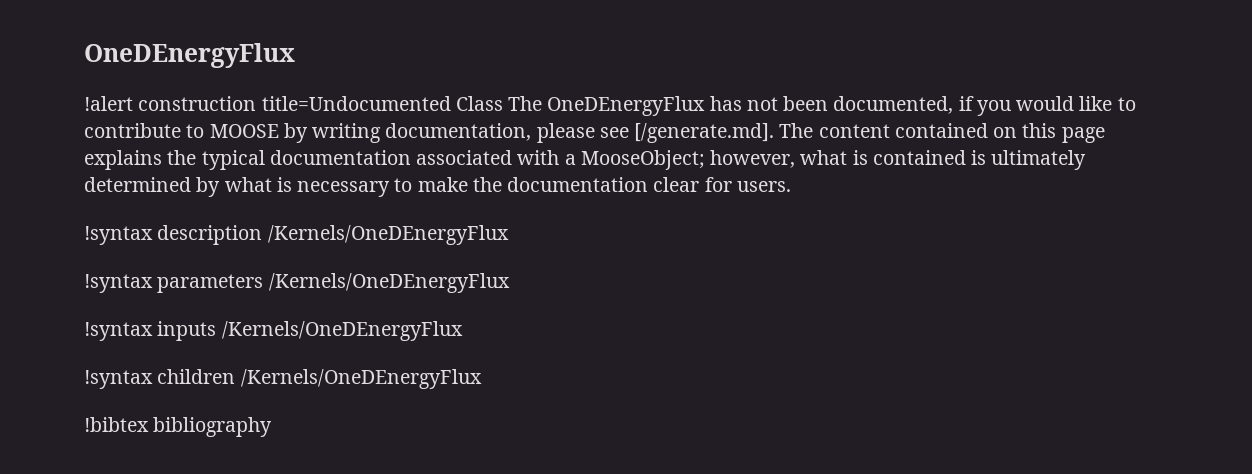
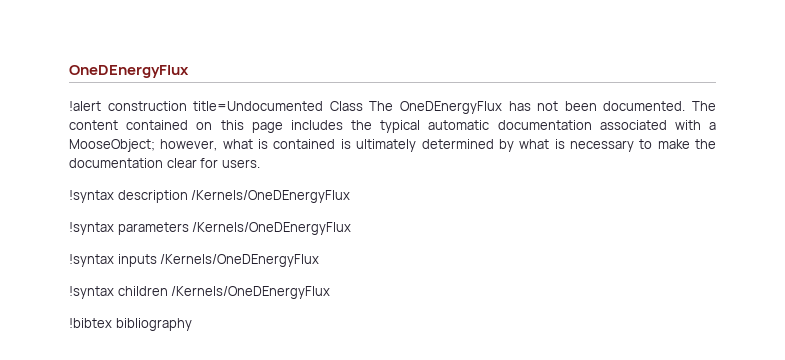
[833,96,1136,116] [84,123,775,143] documented, if you would like to contribute to MOOSE by writing documentation, please see [/generate.md]. -> [603,101,686,111] documented.
[84,150,162,170] explains -> [290,120,343,130] includes
(265, 160) none -> [428,120,490,130] automatic

